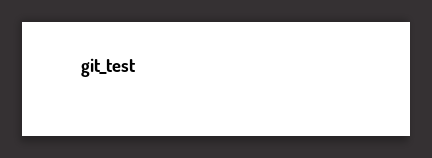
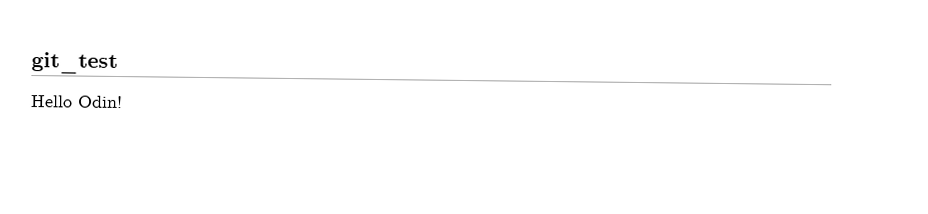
(136, 67) none -> [30,95,123,109] // Hello Odin!

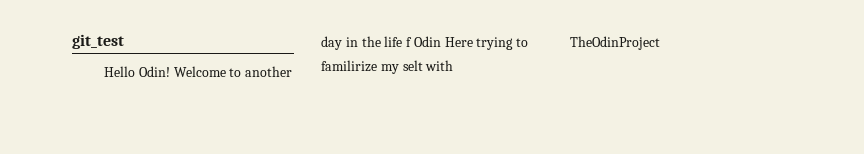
(123, 102) none -> [173,66,293,77] [321,36,529,50] [321,60,454,74] [570,36,660,50] Welcome to another day in the life f Odin Here trying to familirize my selt with TheOdinProject

